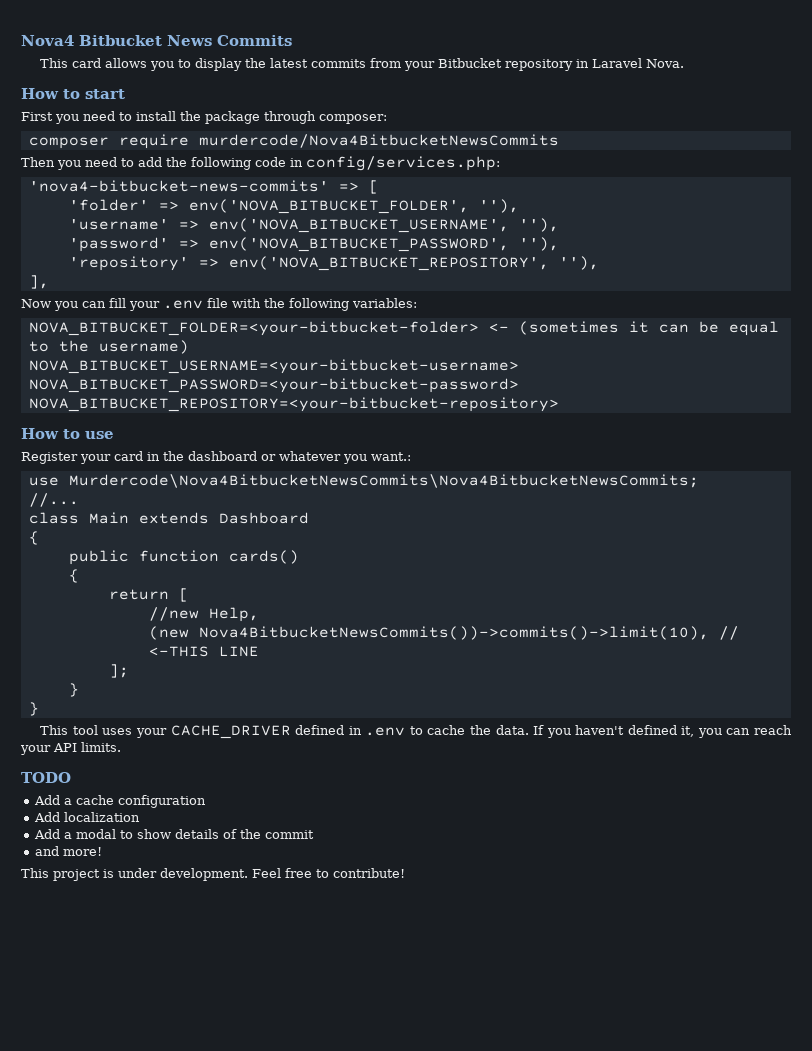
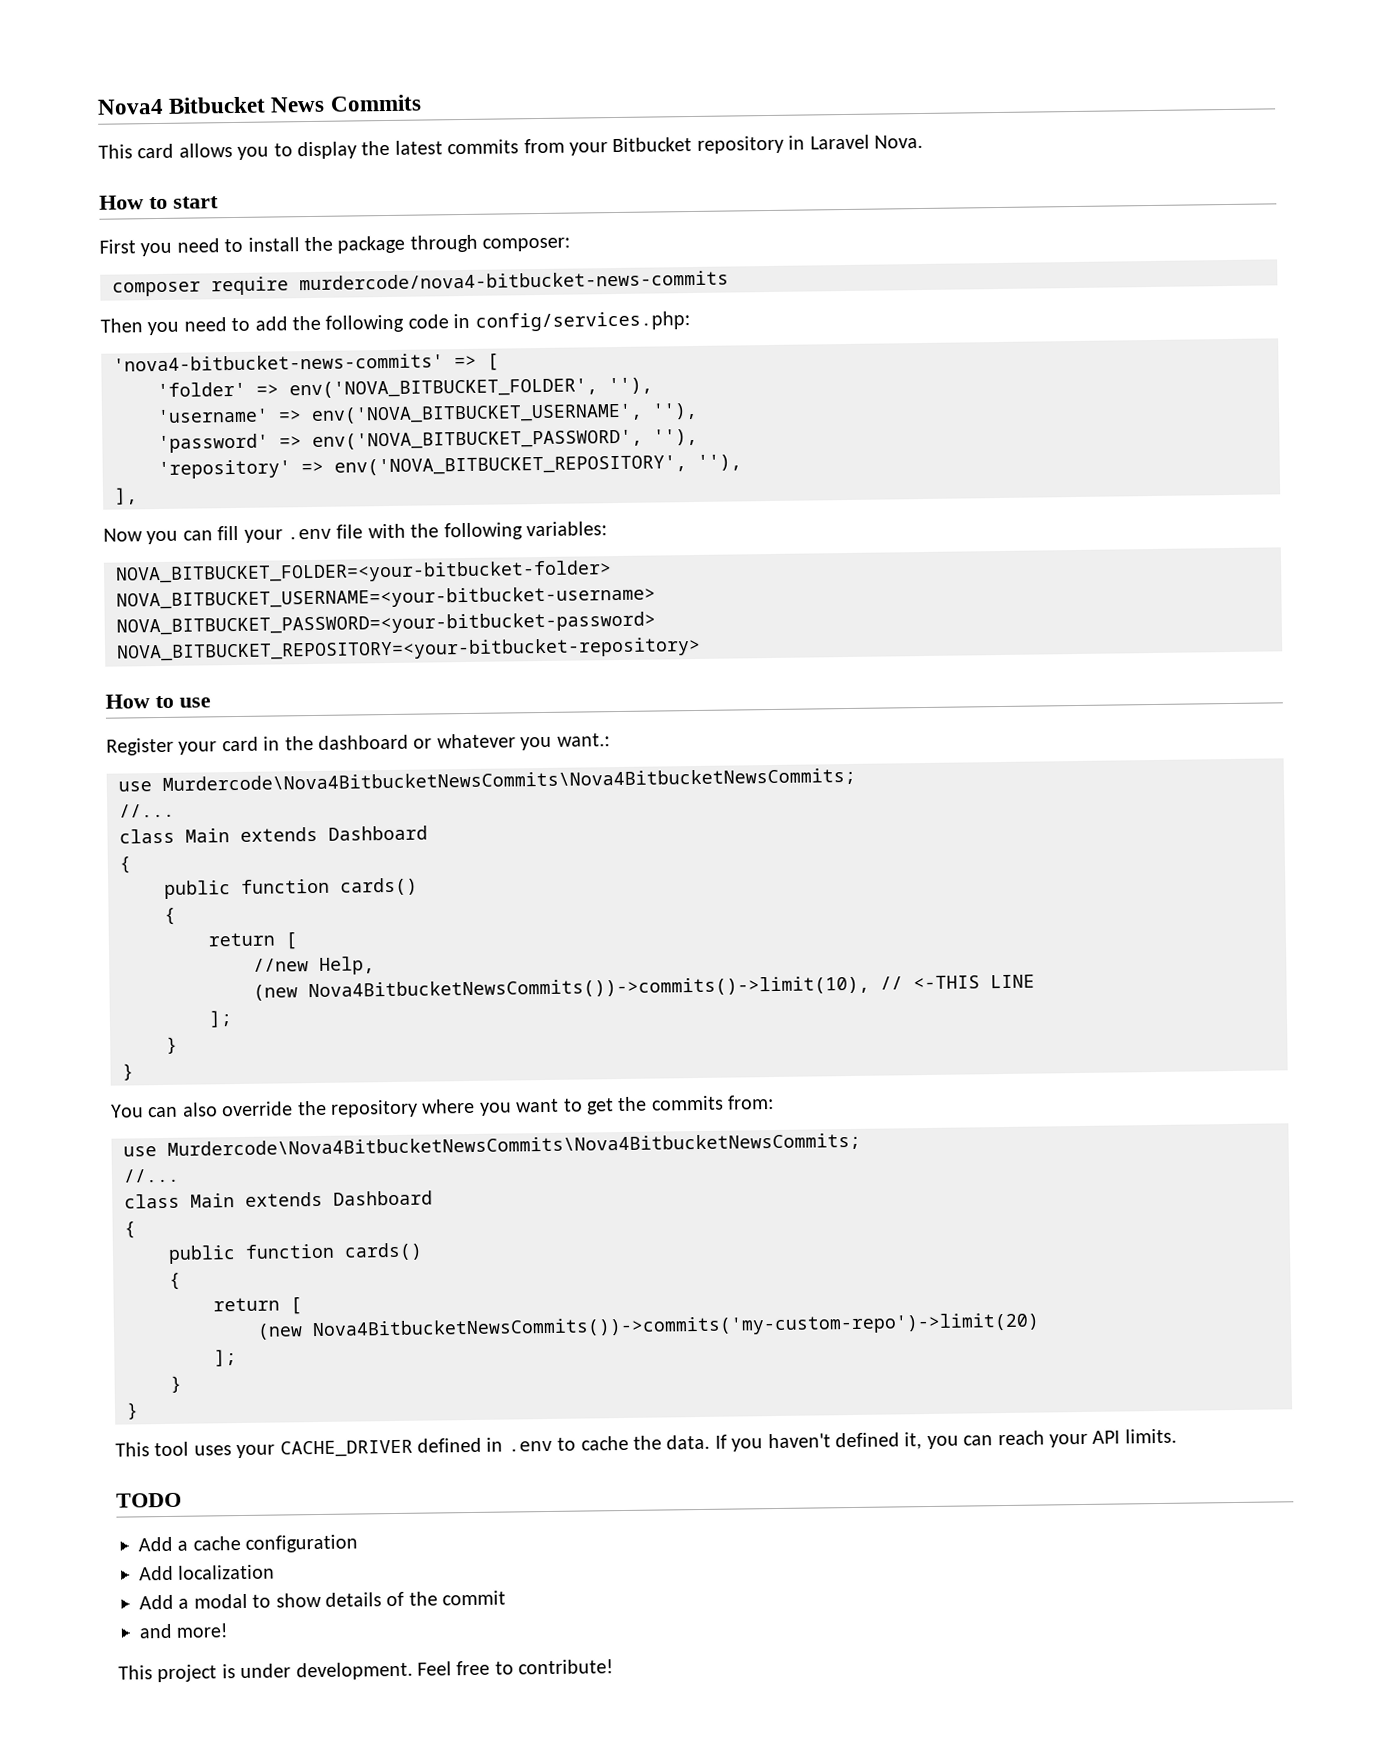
[198,134,559,148] murdercode/Nova4BitbucketNewsCommits -> [299,270,729,291] murdercode/nova4-bitbucket-news-commits
[488,321,779,336] [28,340,189,354] <- (sometimes it can be equal to the username) -> (612, 572) none
(39, 709) none -> [111,1095,775,1118] [123,1132,861,1158] [123,1168,180,1183] [124,1190,433,1209] [124,1221,136,1239] [168,1242,423,1264] [169,1272,181,1290] [213,1297,302,1315] [257,1312,1040,1341] [214,1349,237,1367] [170,1375,182,1393] [126,1402,139,1420] // You can also override the repository where you want to get the commits from: // use Murdercode\Nova4BitbucketNewsCommits\Nova4BitbucketNewsCommits; // //... // class Main extends Dashboard // { // public function cards() // { // return [ // (new Nova4BitbucketNewsCommits())->commits('my-custom-repo')->limit(20) // ]; // } // }

